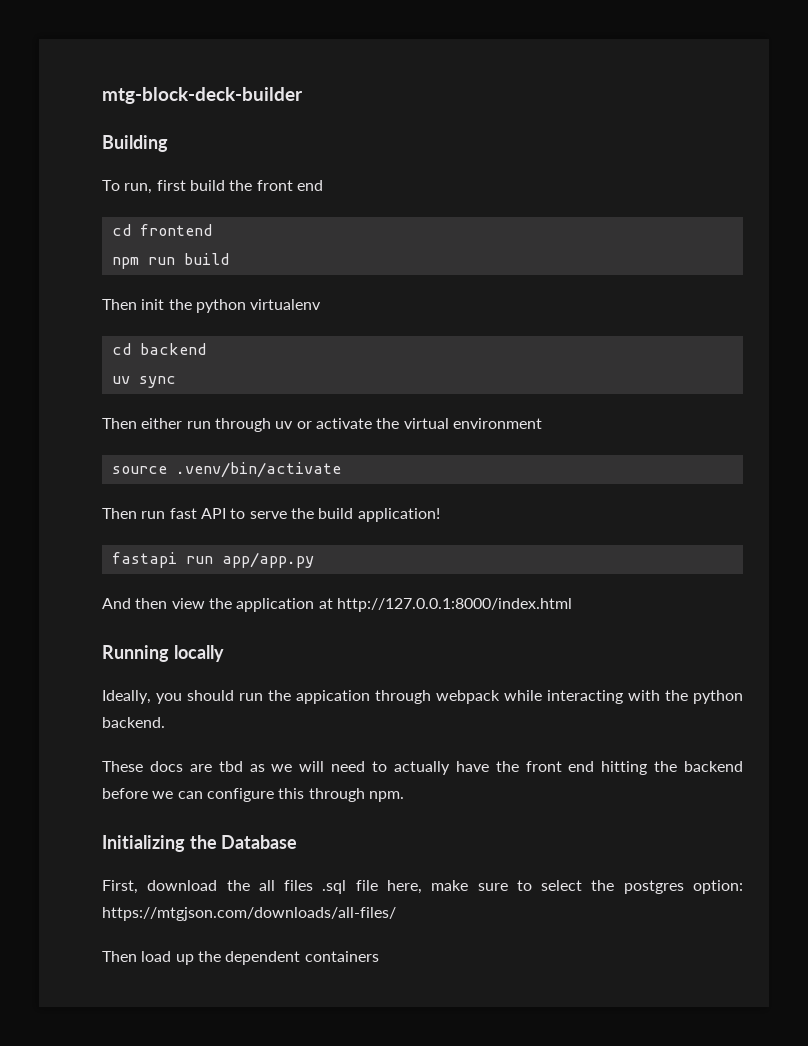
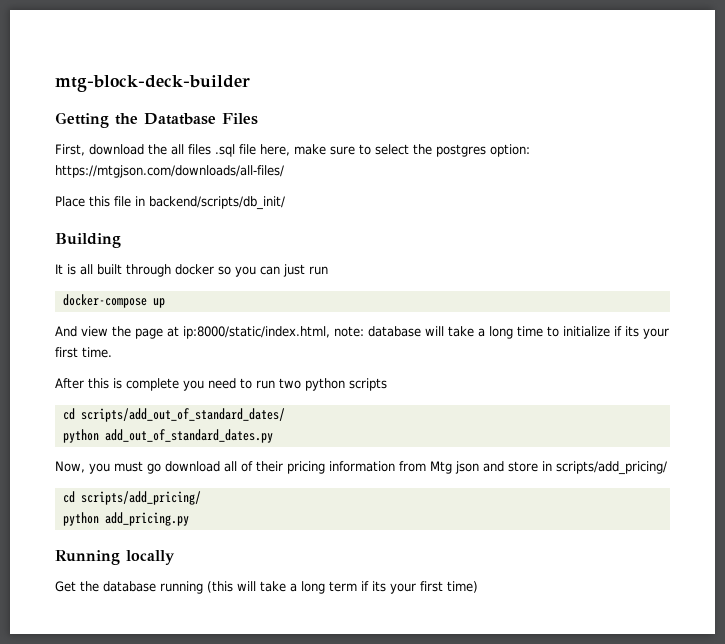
[102,135,168,152] [102,180,323,194] [111,224,212,236] [111,253,229,269] [102,299,322,313] [111,343,206,355] [111,376,176,388] [102,418,542,432] [111,462,341,478] [102,508,440,522] [111,552,314,568] [102,598,572,612] [102,645,224,662] [102,690,743,704] [102,717,165,728] [102,761,743,775] [102,788,404,802] [102,835,298,852] Building // To run, first build the front end // cd frontend // npm run build // Then init the python virtualenv // cd backend // uv sync // Then either run through uv or activate the virtual environment // source .venv/bin/activate // Then run fast API to serve the build application! // fastapi run app/app.py // And then view the application at http://127.0.0.1:8000/index.html // Running locally // Ideally, you should run the appication through webpack while interacting with the python backend. // These docs are tbd as we will need to actually have the front end hitting the backend before we can configure this through npm. // Initializing the Database -> [55,112,258,128] Getting the Datatbase Files
[102,951,379,965] Then load up the dependent containers -> [55,196,285,210] [55,233,121,248] [55,264,328,277] [62,294,165,308] [55,326,669,339] [55,347,112,358] [55,378,387,391] [62,408,285,422] [62,429,273,443] [55,461,667,475] [62,491,201,505] [62,512,189,526] [55,550,175,565] [55,581,478,594] Place this file in backend/scripts/db_init/ // Building // It is all built through docker so you can just run // docker-compose up // And view the page at ip:8000/static/index.html, note: database will take a long time to initialize if its your first time. // After this is complete you need to run two python scripts // cd scripts/add_out_of_standard_dates/ // python add_out_of_standard_dates.py // Now, you must go download all of their pricing information from Mtg json and store in scripts/add_pricing/ // cd scripts/add_pricing/ // python add_pricing.py // Running locally // Get the database running (this will take a long term if its your first time)

